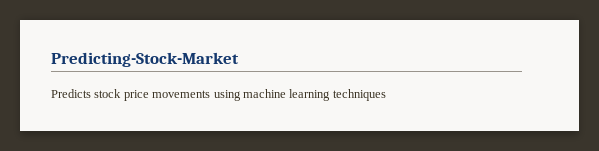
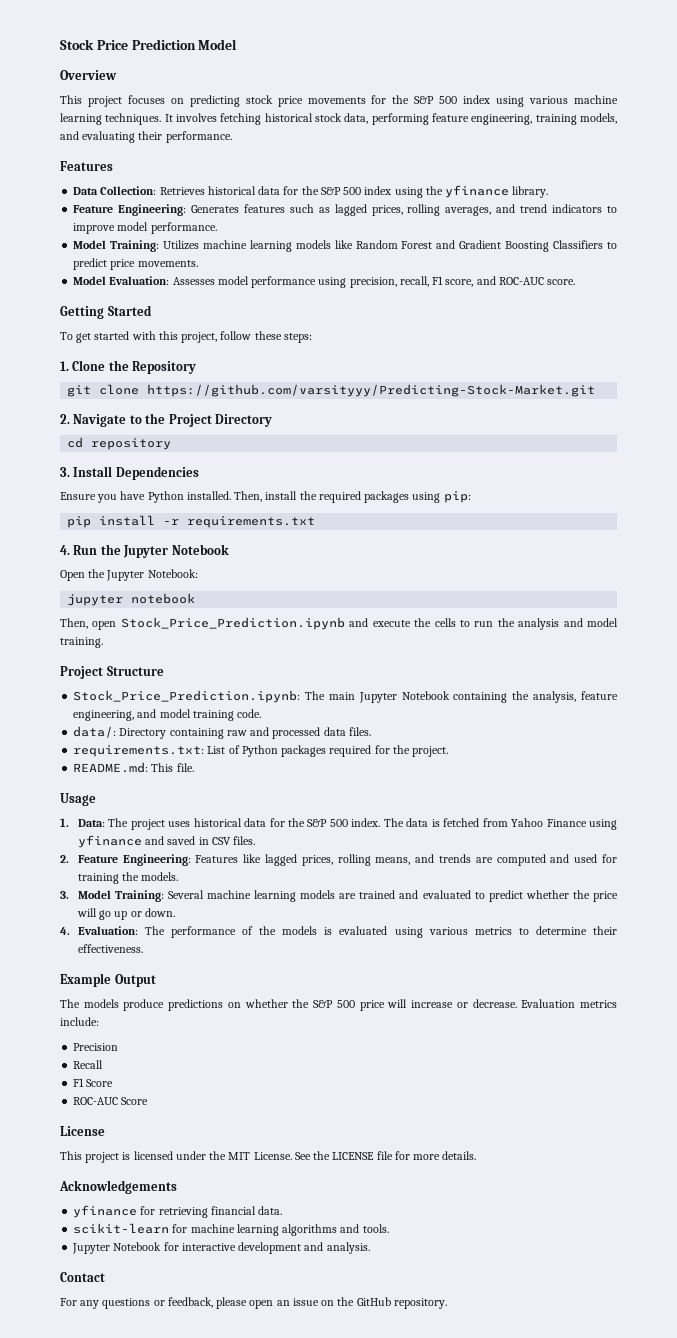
[51,52,239,67] [51,89,386,101] Predicting-Stock-Market // Predicts stock price movements using machine learning techniques -> [60,39,238,50] [60,70,117,80] [60,95,618,107] [60,113,617,125] [60,131,232,143] [60,161,113,171] [73,185,549,198] [73,204,617,216] [73,222,217,234] [73,240,617,252] [73,258,198,270] [73,276,576,288] [60,305,152,319] [60,331,312,343] [60,360,197,374] [67,384,596,397] [60,413,272,427] [67,437,172,450] [60,466,199,480] [60,491,471,503] [67,515,316,528] [60,544,229,558] [60,569,198,581] [67,593,196,606] [60,617,619,630] [60,637,103,648] [60,666,164,679] [73,690,618,703] [73,709,262,721] [73,726,371,739] [73,745,449,757] [73,762,194,773] [60,793,96,806] [60,818,617,830] [77,835,256,848] [60,854,617,866] [77,872,179,884] [60,890,618,902] [76,908,175,920] [60,926,617,938] [77,944,143,953] [60,973,156,987] [60,999,617,1011] [60,1017,99,1026] [73,1043,119,1051] [73,1060,104,1069] [73,1078,114,1087] [73,1097,149,1105] [60,1126,105,1136] [60,1151,477,1163] [59,1180,177,1194] [73,1205,283,1218] [73,1223,389,1236] [72,1242,370,1254] [60,1272,105,1282] [60,1297,447,1309] Stock Price Prediction Model // Overview // This project focuses on predicting stock price movements for the S&P 500 index using various machine learning techniques. It involves fetching historical stock data, performing feature engineering, training models, and evaluating their performance. // Features // Data Collection: Retrieves historical data for the S&P 500 index using the yfinance library. // Feature Engineering: Generates features such as lagged prices, rolling averages, and trend indicators to improve model performance. // Model Training: Utilizes machine learning models like Random Forest and Gradient Boosting Classifiers to predict price movements. // Model Evaluation: Assesses model performance using precision, recall, F1 score, and ROC-AUC score. // Getting Started // To get started with this project, follow these steps: // 1. Clone the Repository // git clone https://github.com/varsityyy/Predicting-Stock-Market.git // 2. Navigate to the Project Directory // cd repository // 3. Install Dependencies // Ensure you have Python installed. Then, install the required packages using pip: // pip install -r requirements.txt // 4. Run the Jupyter Notebook // Open the Jupyter Notebook: // jupyter notebook // Then, open Stock_Price_Prediction.ipynb and execute the cells to run the analysis and model training. // Project Structure // Stock_Price_Prediction.ipynb: The main Jupyter Notebook containing the analysis, feature engineering, and model training code. // data/: Directory containing raw and processed data files. // requirements.txt: List of Python packages required for the project. // README.md: This file. // Usage // 1. Data: The project uses historical data for the S&P 500 index. The data is fetched from Yahoo Finance using yfinance and saved in CSV files. // 2. Feature Engineering: Features like lagged prices, rolling means, and trends are computed and used for training the models. // 3. Model Training: Several machine learning models are trained and evaluated to predict whether the price will go up or down. // 4. Evaluation: The performance of the models is evaluated using various metrics to determine their effectiveness. // Example Output // The models produce predictions on whether the S&P 500 price will increase or decrease. Evaluation metrics include: // Precision // Recall // F1 Score // ROC-AUC Score // License // This project is licensed under the MIT License. See the LICENSE file for more details. // Acknowledgements // yfinance for retrieving financial data. // scikit-learn for machine learning algorithms and tools. // Jupyter Notebook for interactive development and analysis. // Contact // For any questions or feedback, please open an issue on the GitHub repository.

